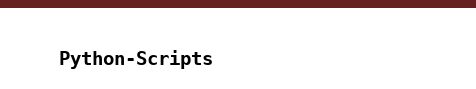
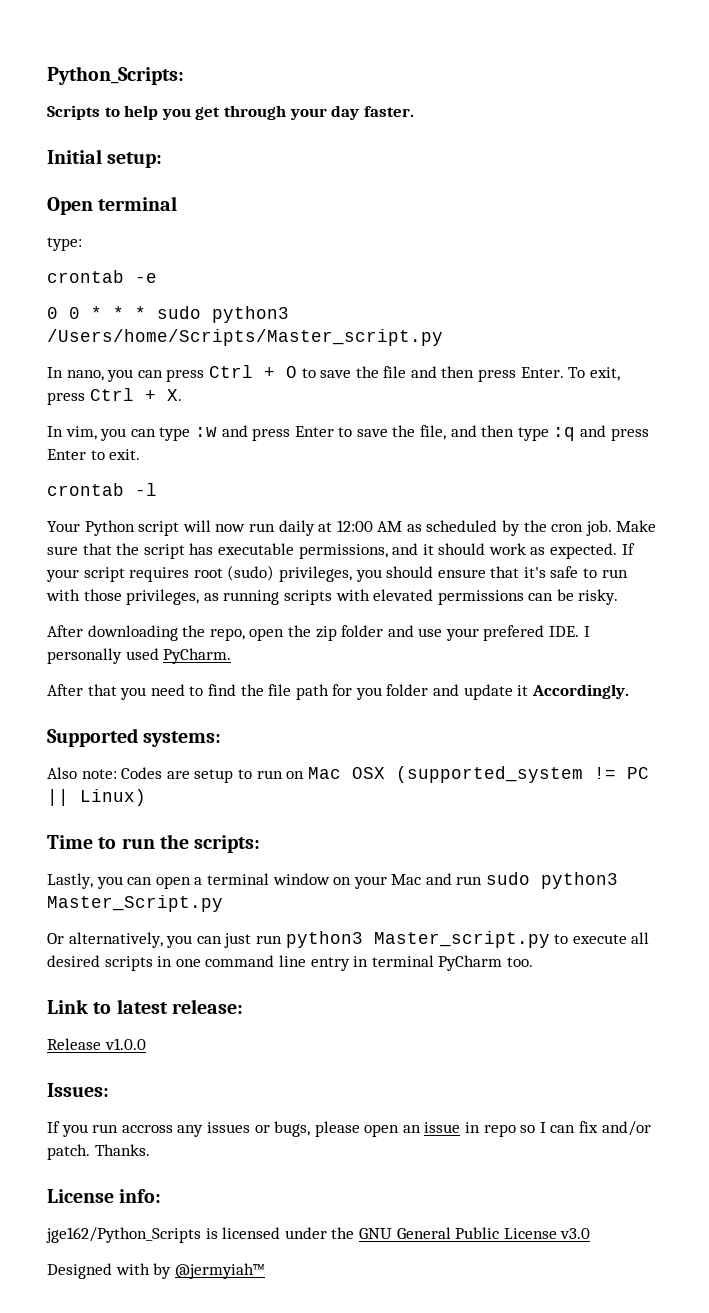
[59,50,213,69] Python-Scripts -> [47,66,184,85] [47,105,414,120] [47,149,163,168] [47,196,178,215] [47,237,82,251] [47,270,157,283] [47,306,289,323] [47,329,443,346] [47,365,620,382] [47,388,182,405] [47,425,649,441] [47,449,141,460] [47,483,157,496] [47,520,657,536] [47,543,635,559] [46,565,628,582] [46,589,619,605] [47,625,590,641] [47,648,232,664] [47,684,629,700] [47,728,222,747] [47,766,649,783] [47,789,146,806] [47,834,261,853] [47,872,619,889] [47,895,223,912] [47,931,650,948] [47,955,533,971] [47,999,243,1014] [47,1038,146,1050] [47,1083,109,1097] [47,1121,651,1137] [47,1144,150,1160] [47,1189,162,1203] [46,1227,591,1243] [47,1263,265,1279] Python_Scripts: // Scripts to help you get through your day faster. // Initial setup: // Open terminal // type: // crontab -e // 0 0 * * * sudo python3 /Users/home/Scripts/Master_script.py // In nano, you can press Ctrl + O to save the file and then press Enter. To exit, press Ctrl + X. // In vim, you can type :w and press Enter to save the file, and then type :q and press Enter to exit. // crontab -l // Your Python script will now run daily at 12:00 AM as scheduled by the cron job. Make sure that the script has executable permissions, and it should work as expected. If your script requires root (sudo) privileges, you should ensure that it's safe to run with those privileges, as running scripts with elevated permissions can be risky. // After downloading the repo, open the zip folder and use your prefered IDE. I personally used PyCharm. // After that you need to find the file path for you folder and update it Accordingly. // Supported systems: // Also note: Codes are setup to run on Mac OSX (supported_system != PC || Linux) // Time to run the scripts: // Lastly, you can open a terminal window on your Mac and run sudo python3 Master_Script.py // Or alternatively, you can just run python3 Master_script.py to execute all desired scripts in one command line entry in terminal PyCharm too. // Link to latest release: // Release v1.0.0 // Issues: // If you run accross any issues or bugs, please open an issue in repo so I can fix and/or patch. Thanks. // License info: // jge162/Python_Scripts is licensed under the GNU General Public License v3.0 // Designed with by @jermyiah™

